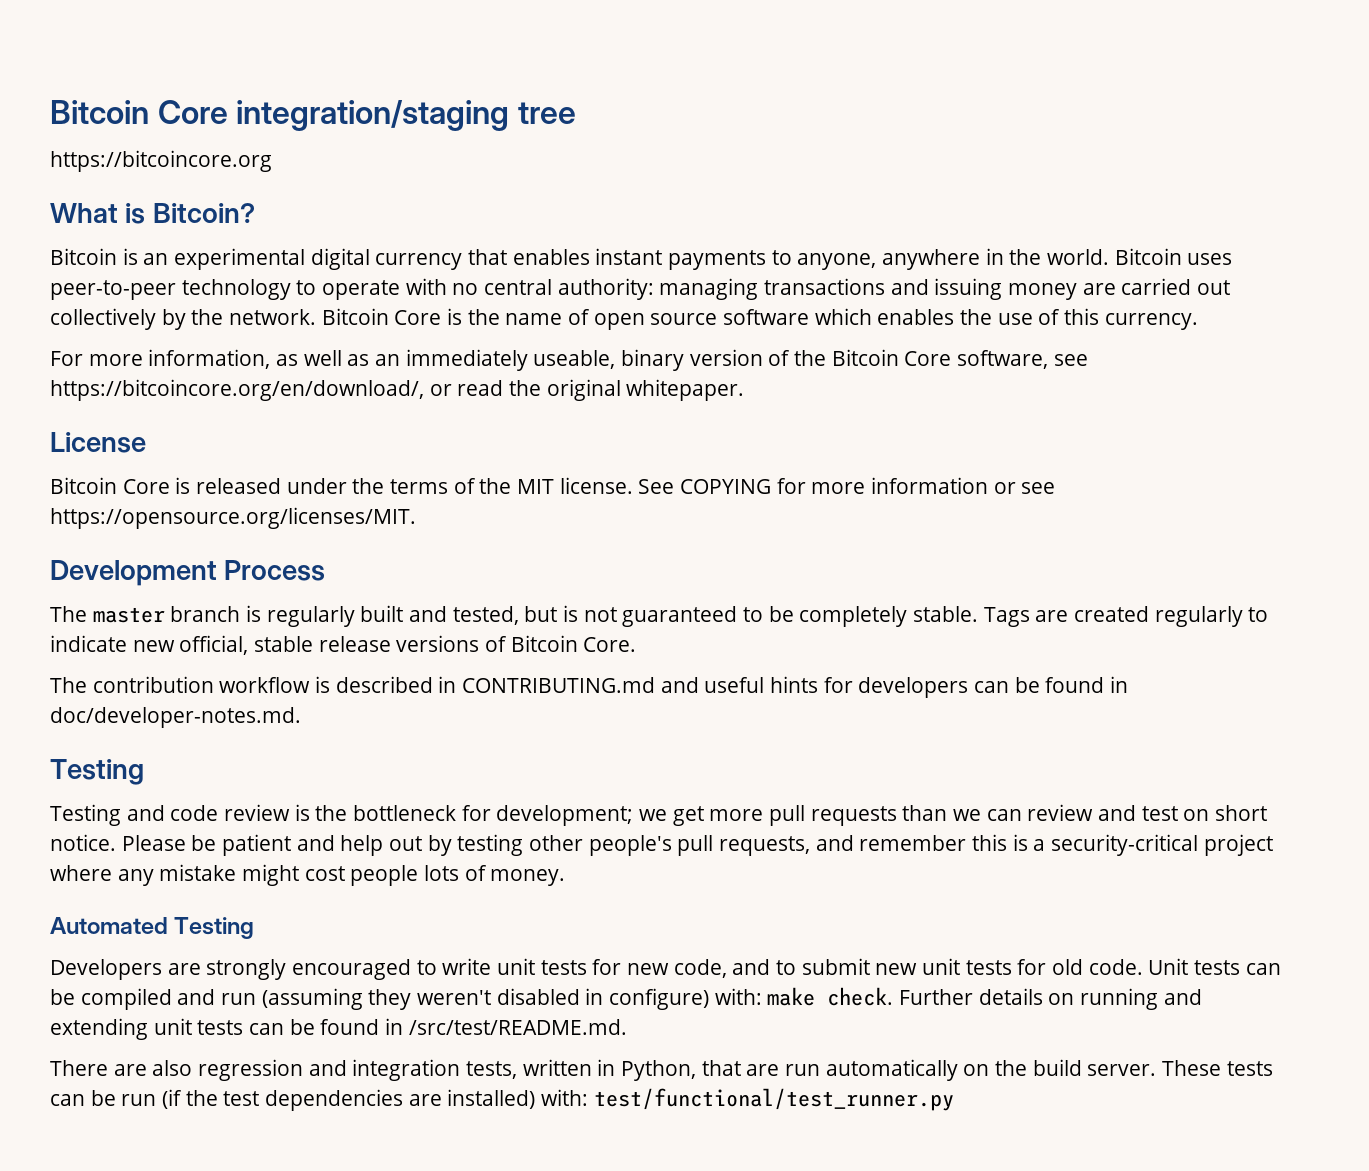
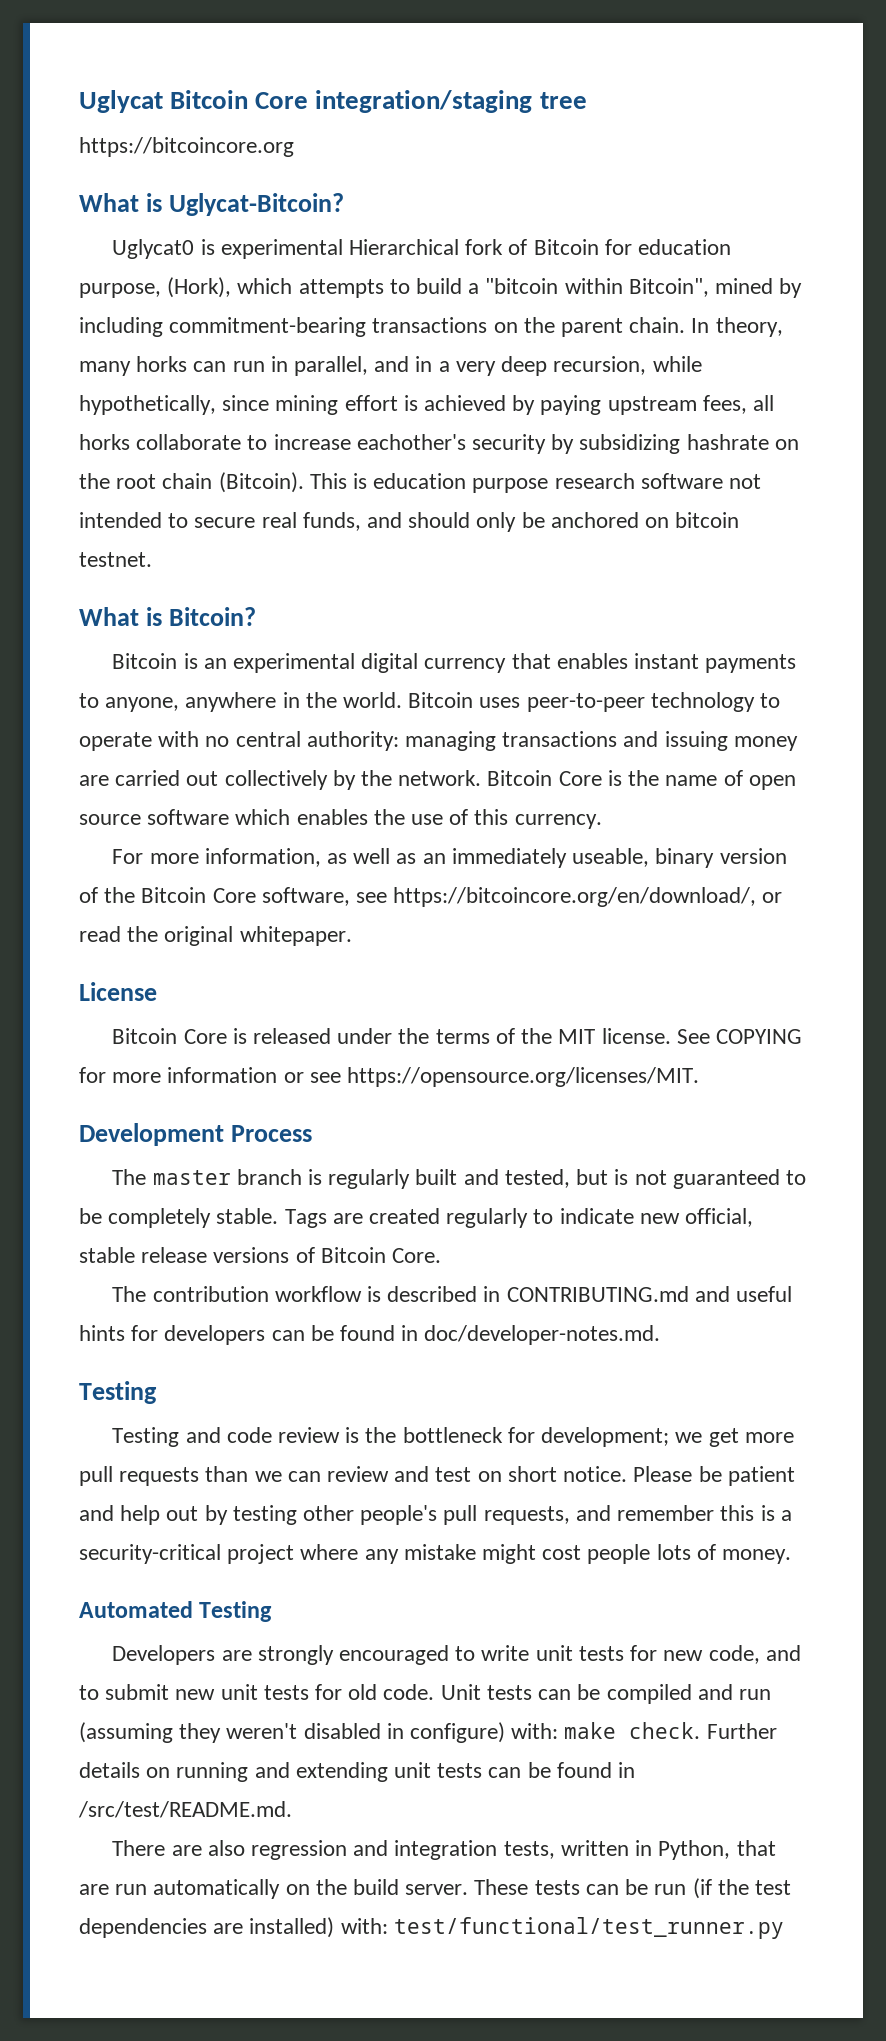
(50, 112) none -> [79,90,163,113] Uglycat
(272, 161) none -> [79,193,344,216] [112,239,732,259] [79,277,803,298] [79,317,783,337] [79,356,702,376] [79,395,775,415] [79,434,799,454] [79,472,762,493] [79,512,740,532] [79,552,152,567] // What is Uglycat-Bitcoin? // Uglycat0 is experimental Hierarchical fork of Bitcoin for education purpose, (Hork), which attempts to build a "bitcoin within Bitcoin", mined by including commitment-bearing transactions on the parent chain. In theory, many horks can run in parallel, and in a very deep recursion, while hypothetically, since mining effort is achieved by paying upstream fees, all horks collaborate to increase eachother's security by subsidizing hashrate on the root chain (Bitcoin). This is education purpose research software not intended to secure real funds, and should only be anchored on bitcoin testnet.

